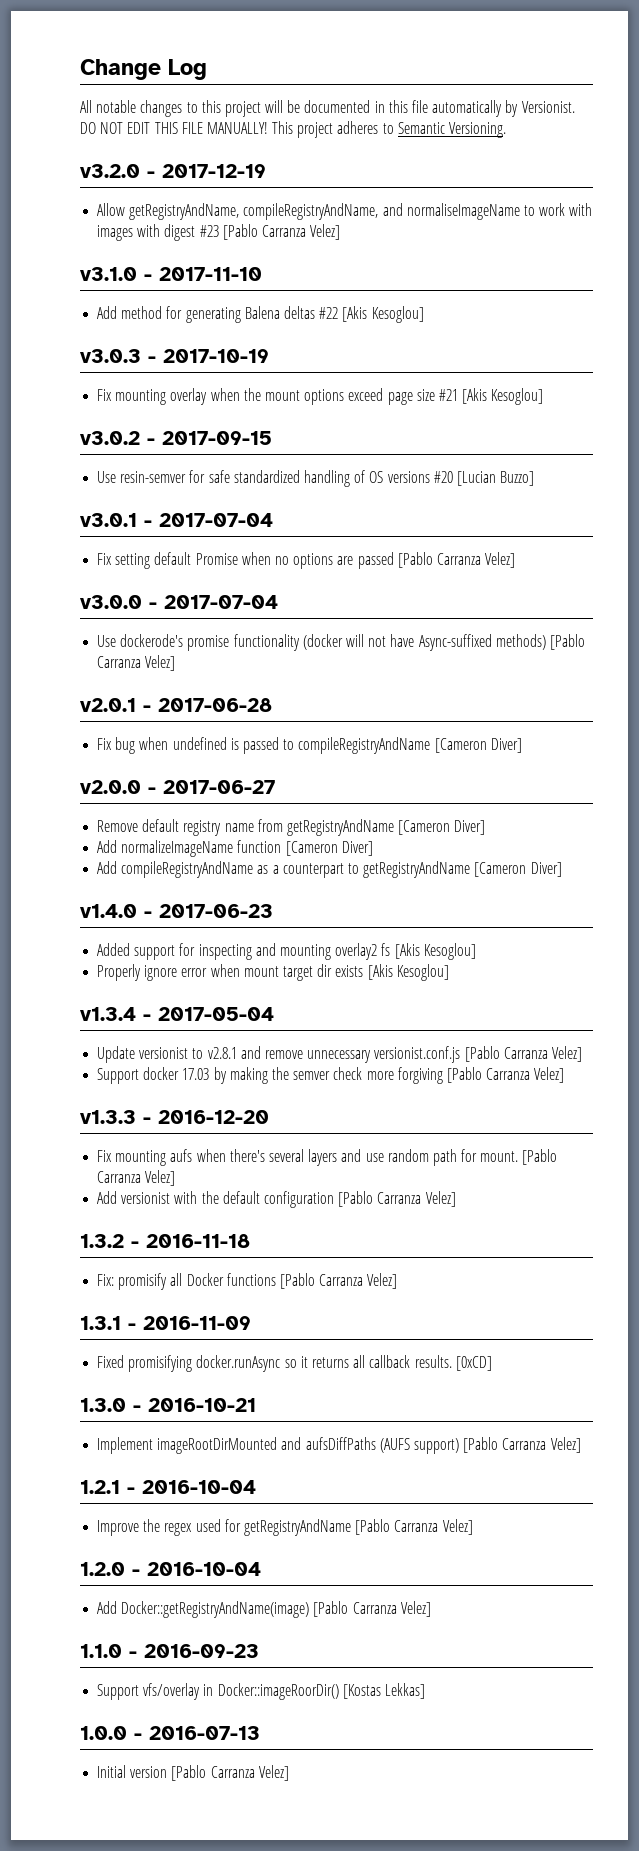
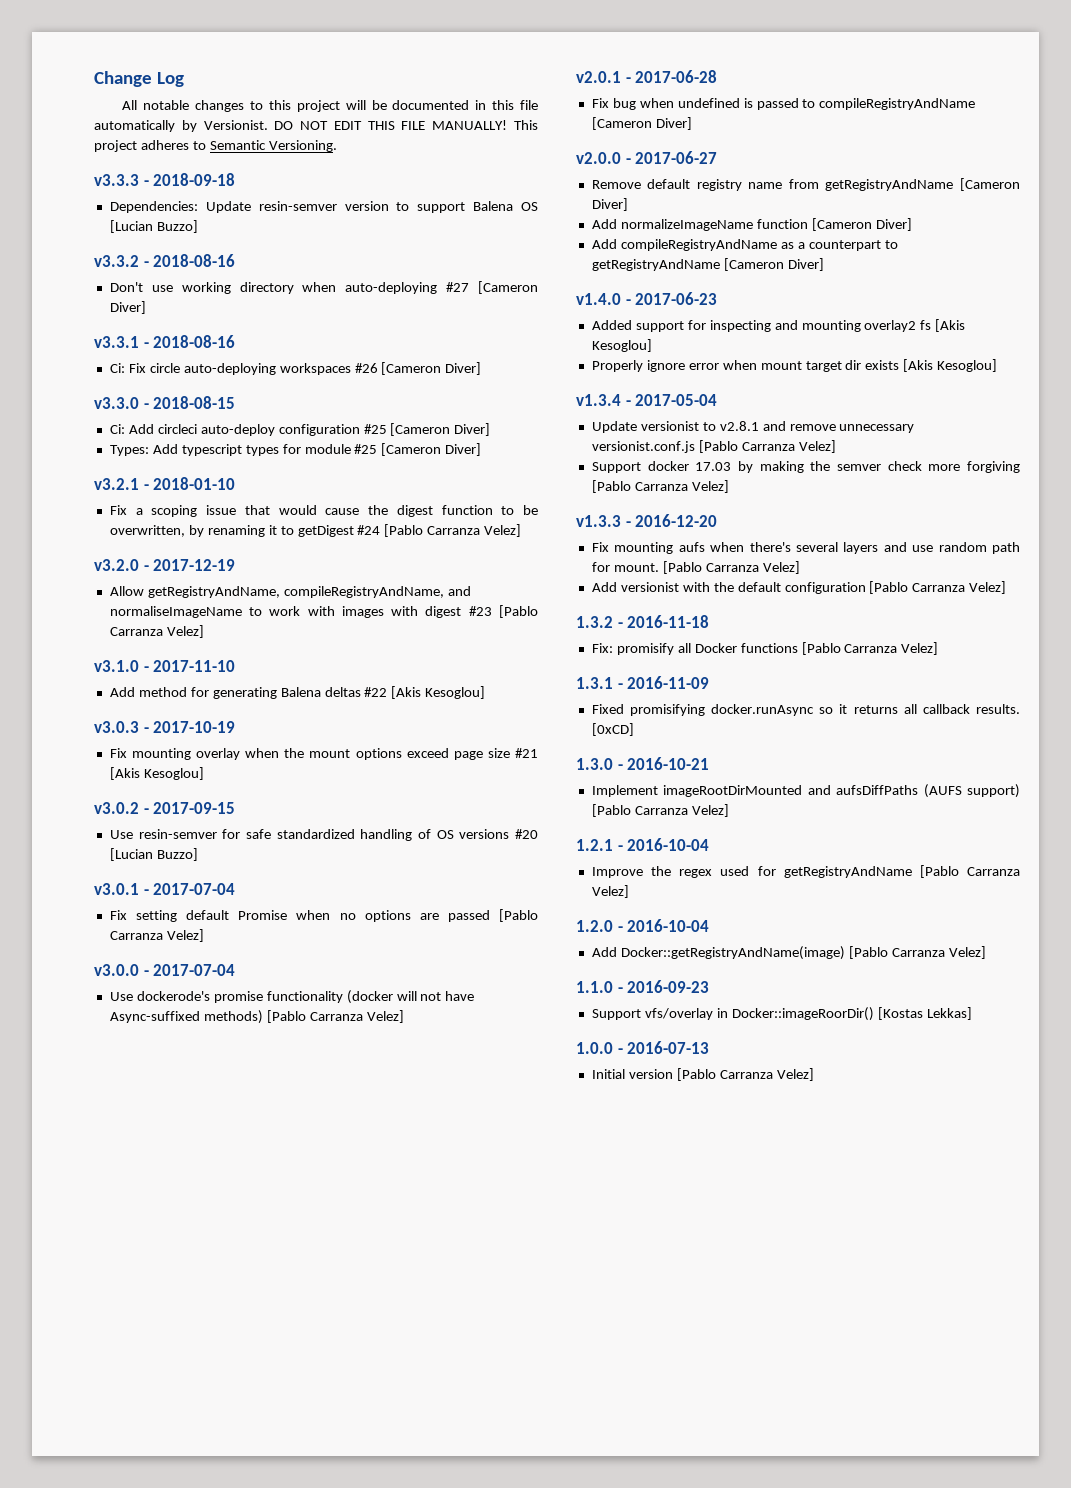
(507, 130) none -> [94,173,236,186] [109,201,538,213] [109,220,198,233] [94,254,236,267] [109,281,538,294] [109,301,146,314] [94,335,236,348] [109,362,482,375] [94,396,236,409] [109,423,491,436] [109,443,482,456] [94,477,236,490] [109,505,539,517] [109,524,522,537] // v3.3.3 - 2018-09-18 // Dependencies: Update resin-semver version to support Balena OS [Lucian Buzzo] // v3.3.2 - 2018-08-16 // Don't use working directory when auto-deploying #27 [Cameron Diver] // v3.3.1 - 2018-08-16 // Ci: Fix circle auto-deploying workspaces #26 [Cameron Diver] // v3.3.0 - 2018-08-15 // Ci: Add circleci auto-deploy configuration #25 [Cameron Diver] // Types: Add typescript types for module #25 [Cameron Diver] // v3.2.1 - 2018-01-10 // Fix a scoping issue that would cause the digest function to be overwritten, by renaming it to getDigest #24 [Pablo Carranza Velez]

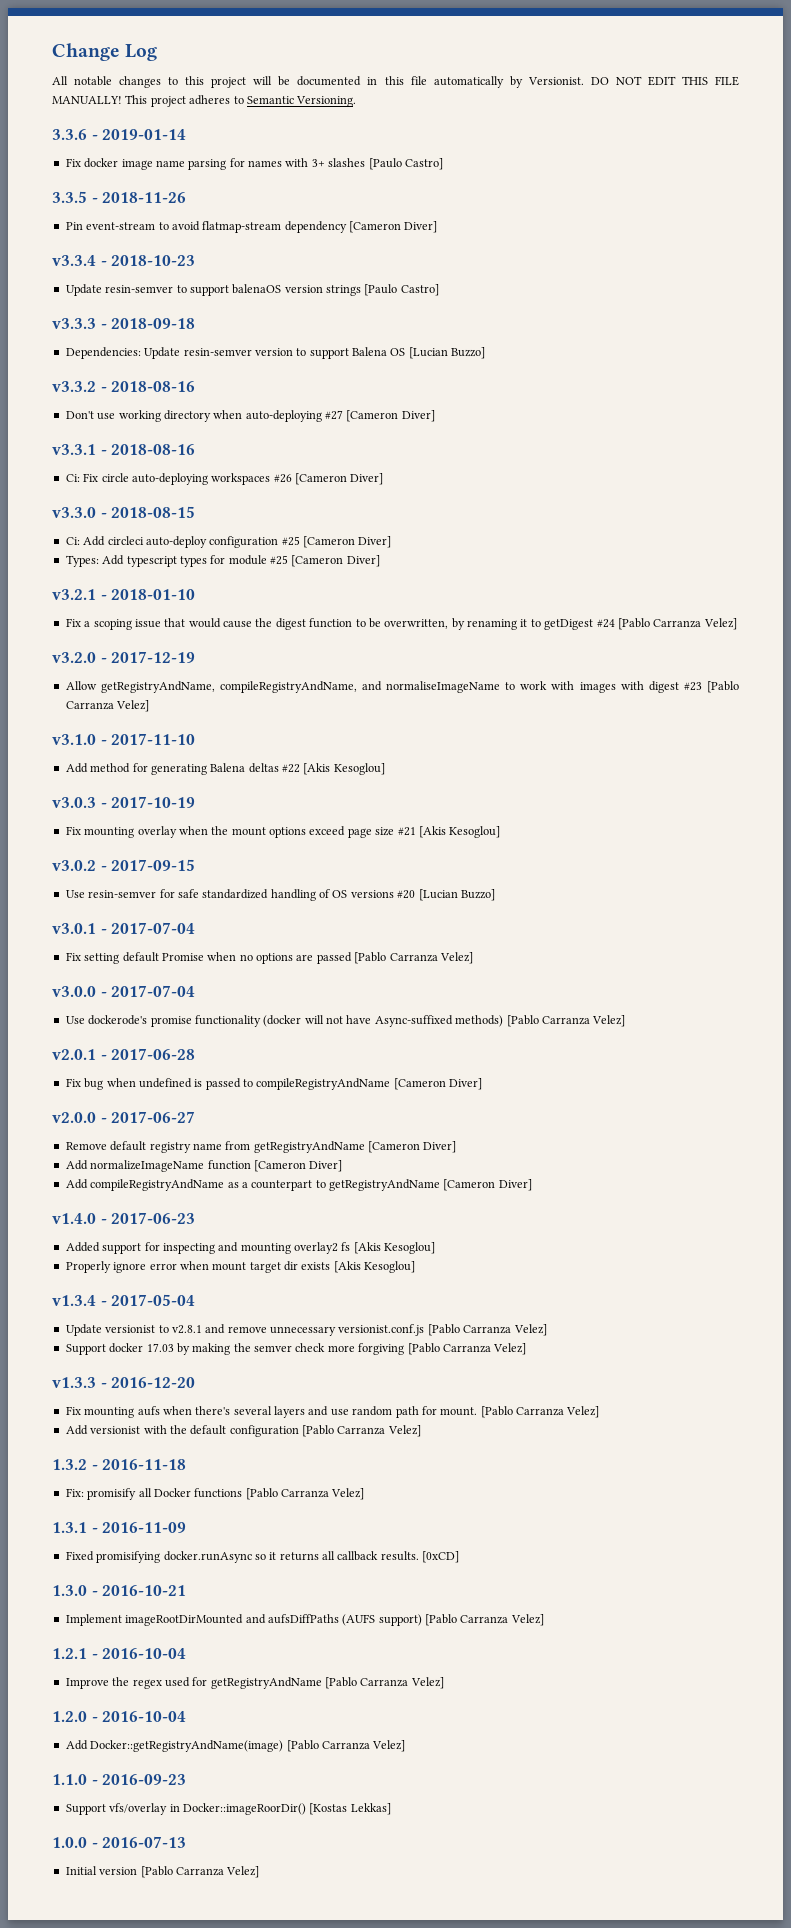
(337, 146) none -> [52,129,187,140] [65,158,443,170] [52,191,187,203] [65,221,438,233] [52,255,196,266] [65,284,439,296] // 3.3.6 - 2019-01-14 // Fix docker image name parsing for names with 3+ slashes [Paulo Castro] // 3.3.5 - 2018-11-26 // Pin event-stream to avoid flatmap-stream dependency [Cameron Diver] // v3.3.4 - 2018-10-23 // Update resin-semver to support balenaOS version strings [Paulo Castro]

